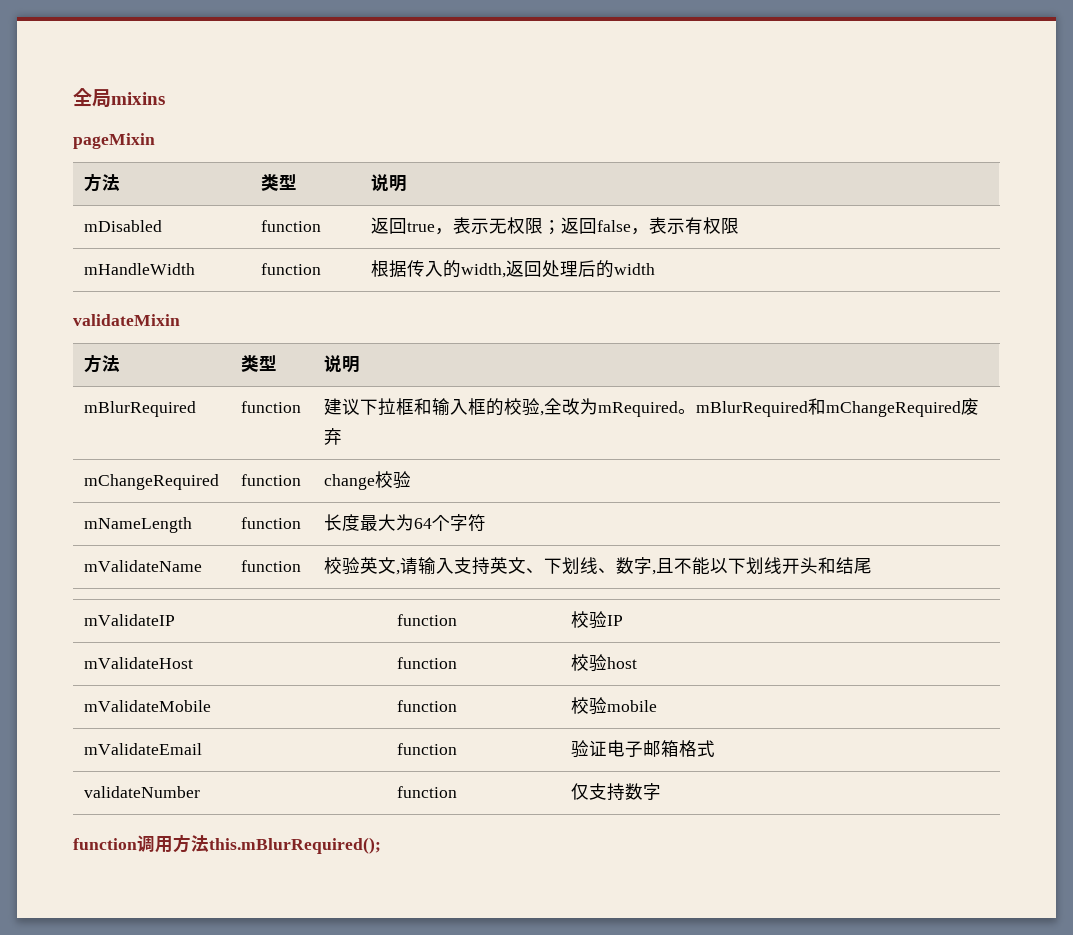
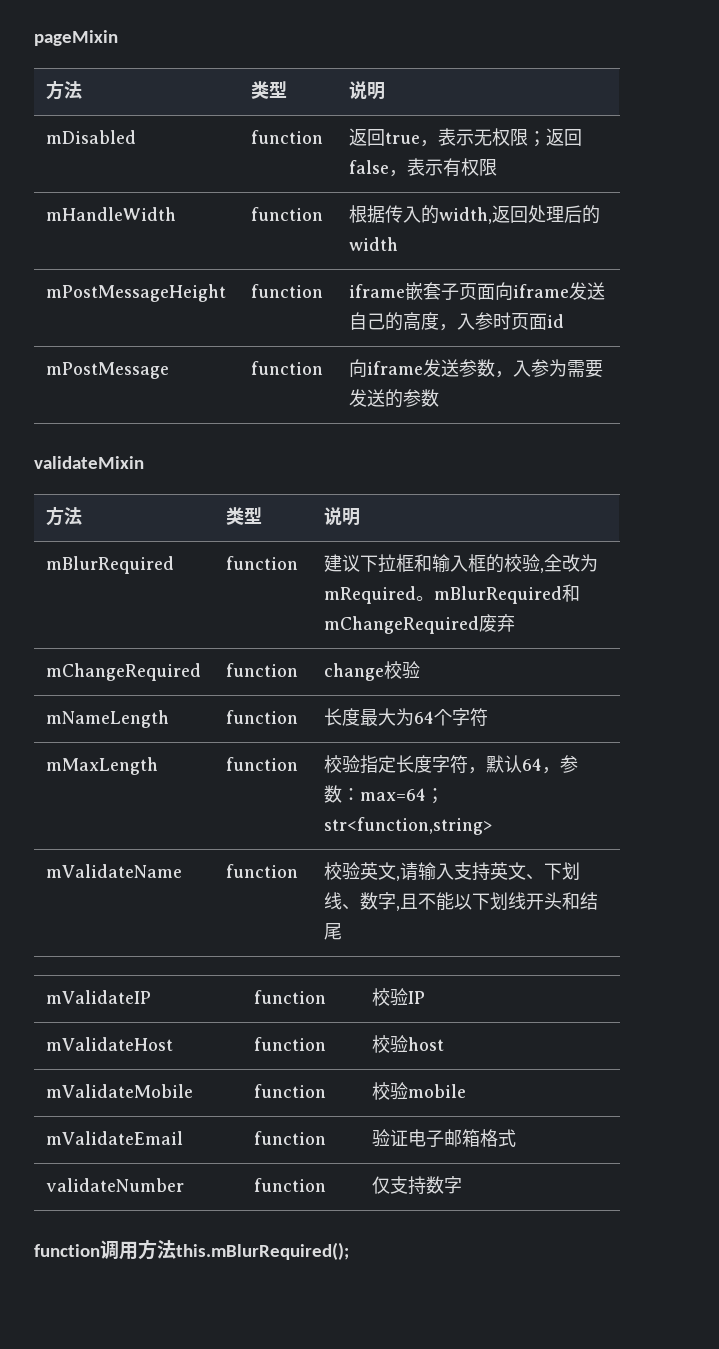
[73,88,165,108] 全局mixins // -> (34, 38) none
(655, 269) none -> [46,284,227,302] [251,284,324,298] [349,282,606,301] [349,312,565,331] [46,362,170,379] [251,361,324,375] [349,359,604,378] [349,389,440,408] // mPostMessageHeight | function | iframe嵌套子页面向iframe发送自己的高度，入参时页面id // mPostMessage | function | 向iframe发送参数，入参为需要发送的参数
(486, 523) none -> [46,757,159,775] [226,757,299,771] [324,755,579,774] [324,785,445,804] [324,817,493,835] // mMaxLength | function | 校验指定长度字符，默认64，参数：max=64；str<function,string>

